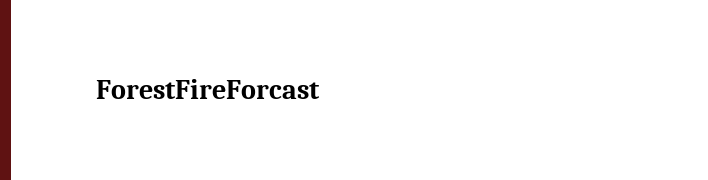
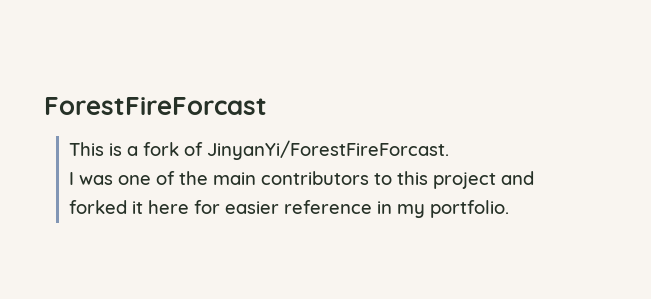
(320, 89) none -> [68,140,449,160] [68,171,534,189] [68,200,509,218] // This is a fork of JinyanYi/ForestFireForcast. // I was one of the main contributors to this project and forked it here for easier reference in my portfolio.

